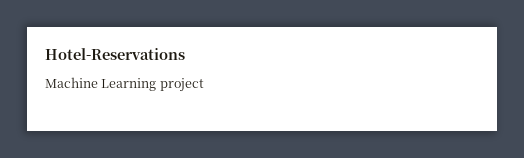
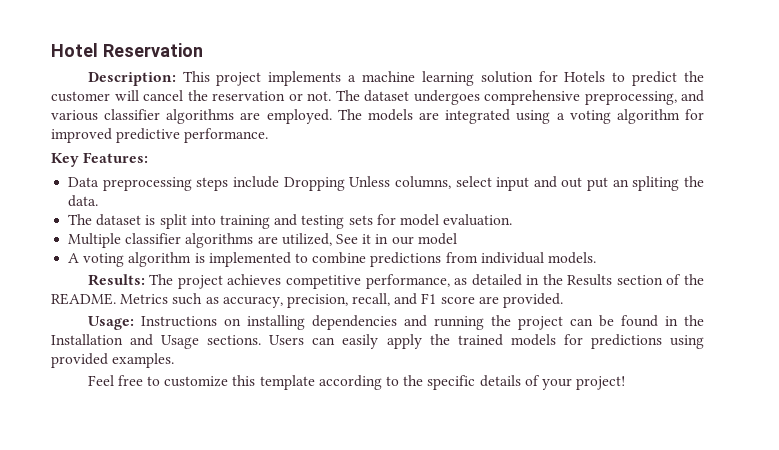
[45,48,185,60] [45,77,204,92] Hotel-Reservations // Machine Learning project -> [51,43,203,57] [87,71,704,86] [51,90,704,105] [51,109,704,124] [51,128,269,143] [51,152,149,167] [68,176,705,191] [68,195,99,207] [68,214,513,229] [68,233,457,248] [68,252,596,267] [87,274,705,289] [51,293,564,308] [87,315,704,330] [51,334,705,349] [51,353,175,368] [87,375,626,390] Hotel Reservation // Description: This project implements a machine learning solution for Hotels to predict the customer will cancel the reservation or not. The dataset undergoes comprehensive preprocessing, and various classifier algorithms are employed. The models are integrated using a voting algorithm for improved predictive performance. // Key Features: // Data preprocessing steps include Dropping Unless columns, select input and out put an spliting the data. // The dataset is split into training and testing sets for model evaluation. // Multiple classifier algorithms are utilized, See it in our model // A voting algorithm is implemented to combine predictions from individual models. // Results: The project achieves competitive performance, as detailed in the Results section of the README. Metrics such as accuracy, precision, recall, and F1 score are provided. // Usage: Instructions on installing dependencies and running the project can be found in the Installation and Usage sections. Users can easily apply the trained models for predictions using provided examples. // Feel free to customize this template according to the specific details of your project!

